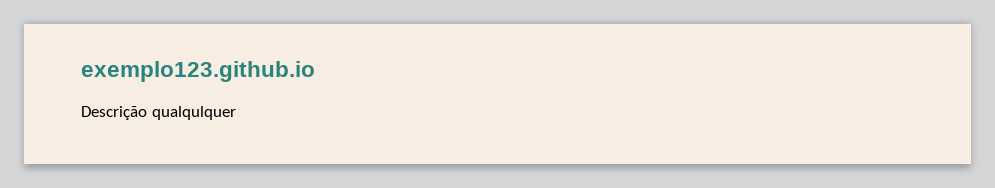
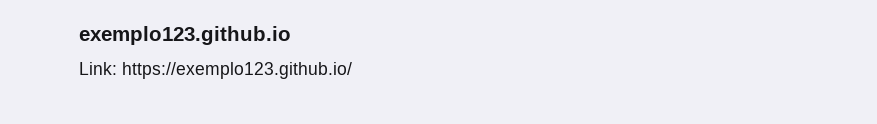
[81,106,236,120] Descrição qualqulquer -> [79,62,352,79] Link: https://exemplo123.github.io/

